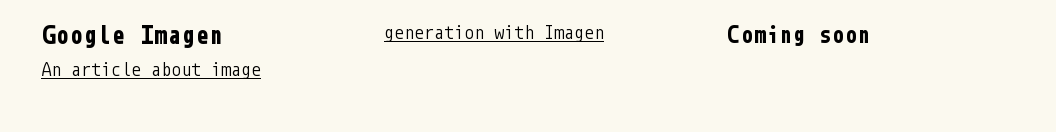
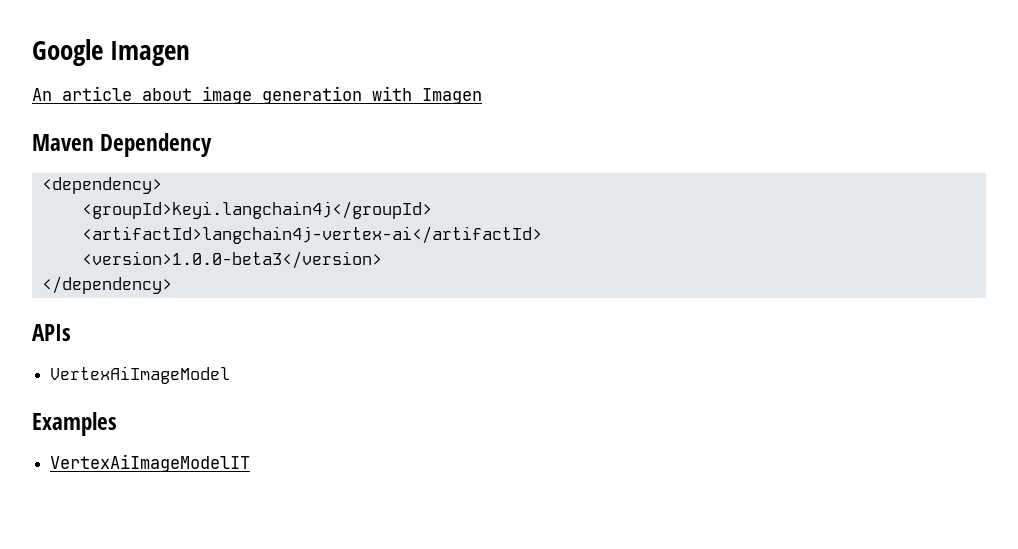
[727,25,870,46] Coming soon -> [32,133,213,157] [41,177,162,194] [81,201,432,219] [81,226,542,244] [81,251,382,269] [41,276,172,294] [32,324,71,341] [50,366,231,384] [32,412,117,436] [50,454,251,472] Maven Dependency // <dependency> // <groupId>keyi.langchain4j</groupId> // <artifactId>langchain4j-vertex-ai</artifactId> // <version>1.0.0-beta3</version> // </dependency> // APIs // VertexAiImageModel // Examples // VertexAiImageModelIT

